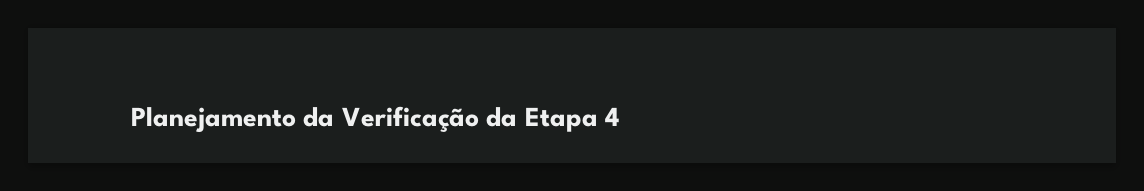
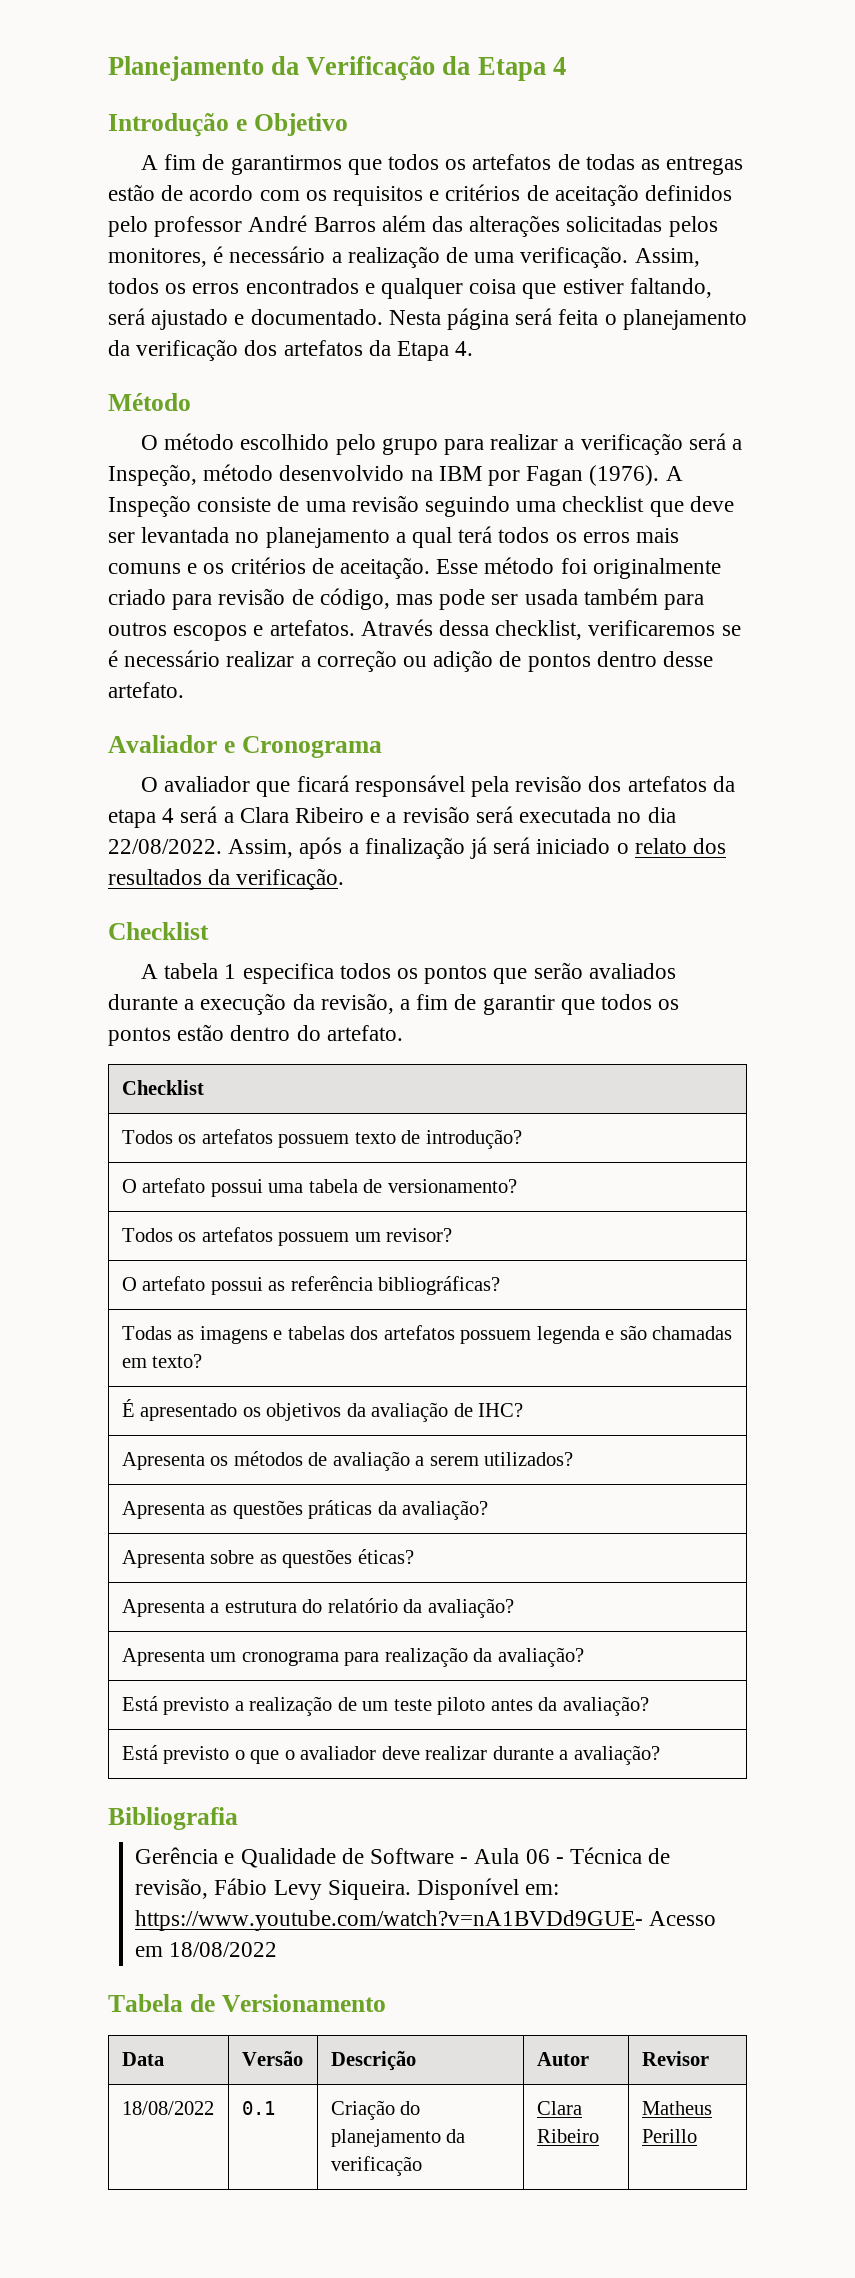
(620, 116) none -> [108,113,348,137] [141,154,744,175] [108,184,733,206] [108,215,718,237] [108,246,700,268] [108,278,712,299] [108,308,747,330] [108,339,474,361] [108,393,191,411] [141,433,743,455] [108,464,683,486] [108,495,734,517] [108,526,680,548] [108,557,721,579] [108,588,705,610] [108,619,741,641] [108,650,714,672] [108,682,184,698] [108,735,382,758] [141,775,735,797] [108,806,676,828] [108,837,727,859] [108,868,345,890] [108,922,209,940] [141,962,676,984] [108,993,680,1015] [108,1024,403,1046] [121,1080,204,1095] [121,1129,522,1149] [121,1178,517,1197] [121,1227,453,1246] [121,1276,501,1295] [121,1325,733,1344] [121,1354,203,1368] [121,1399,524,1422] [121,1451,574,1471] [121,1500,489,1520] [121,1549,414,1568] [121,1598,514,1618] [121,1647,584,1667] [121,1696,649,1716] [121,1745,660,1765] [108,1807,238,1830] [135,1847,671,1868] [135,1878,560,1900] [135,1910,717,1931] [135,1942,278,1957] [108,1994,386,2012] [121,2052,164,2066] [241,2051,303,2066] [330,2051,416,2071] [536,2052,589,2066] [641,2051,709,2066] [121,2101,214,2115] [241,2101,275,2115] [330,2100,421,2120] [330,2129,466,2147] [330,2156,422,2176] [536,2101,582,2115] [536,2129,599,2143] [641,2101,712,2115] [641,2129,697,2143] // Introdução e Objetivo // A fim de garantirmos que todos os artefatos de todas as entregas estão de acordo com os requisitos e critérios de aceitação definidos pelo professor André Barros além das alterações solicitadas pelos monitores, é necessário a realização de uma verificação. Assim, todos os erros encontrados e qualquer coisa que estiver faltando, será ajustado e documentado. Nesta página será feita o planejamento da verificação dos artefatos da Etapa 4. // Método // O método escolhido pelo grupo para realizar a verificação será a Inspeção, método desenvolvido na IBM por Fagan (1976). A Inspeção consiste de uma revisão seguindo uma checklist que deve ser levantada no planejamento a qual terá todos os erros mais comuns e os critérios de aceitação. Esse método foi originalmente criado para revisão de código, mas pode ser usada também para outros escopos e artefatos. Através dessa checklist, verificaremos se é necessário realizar a correção ou adição de pontos dentro desse artefato. // Avaliador e Cronograma // O avaliador que ficará responsável pela revisão dos artefatos da etapa 4 será a Clara Ribeiro e a revisão será executada no dia 22/08/2022. Assim, após a finalização já será iniciado o relato dos resultados da verificação. // Checklist // A tabela 1 especifica todos os pontos que serão avaliados durante a execução da revisão, a fim de garantir que todos os pontos estão dentro do artefato. // Checklist // Todos os artefatos possuem texto de introdução? // O artefato possui uma tabela de versionamento? // Todos os artefatos possuem um revisor? // O artefato possui as referência bibliográficas? // Todas as imagens e tabelas dos artefatos possuem legenda e são chamadas em texto? // É apresentado os objetivos da avaliação de IHC? // Apresenta os métodos de avaliação a serem utilizados? // Apresenta as questões práticas da avaliação? // Apresenta sobre as questões éticas? // Apresenta a estrutura do relatório da avaliação? // Apresenta um cronograma para realização da avaliação? // Está previsto a realização de um teste piloto antes da avaliação? // Está previsto o que o avaliador deve realizar durante a avaliação? // Bibliografia // Gerência e Qualidade de Software - Aula 06 - Técnica de revisão, Fábio Levy Siqueira. Disponível em: https://www.youtube.com/watch?v=nA1BVDd9GUE- Acesso em 18/08/2022 // Tabela de Versionamento // Data | Versão | Descrição | Autor | Revisor // 18/08/2022 | 0.1 | Criação do planejamento da verificação | Clara Ribeiro | Matheus Perillo

